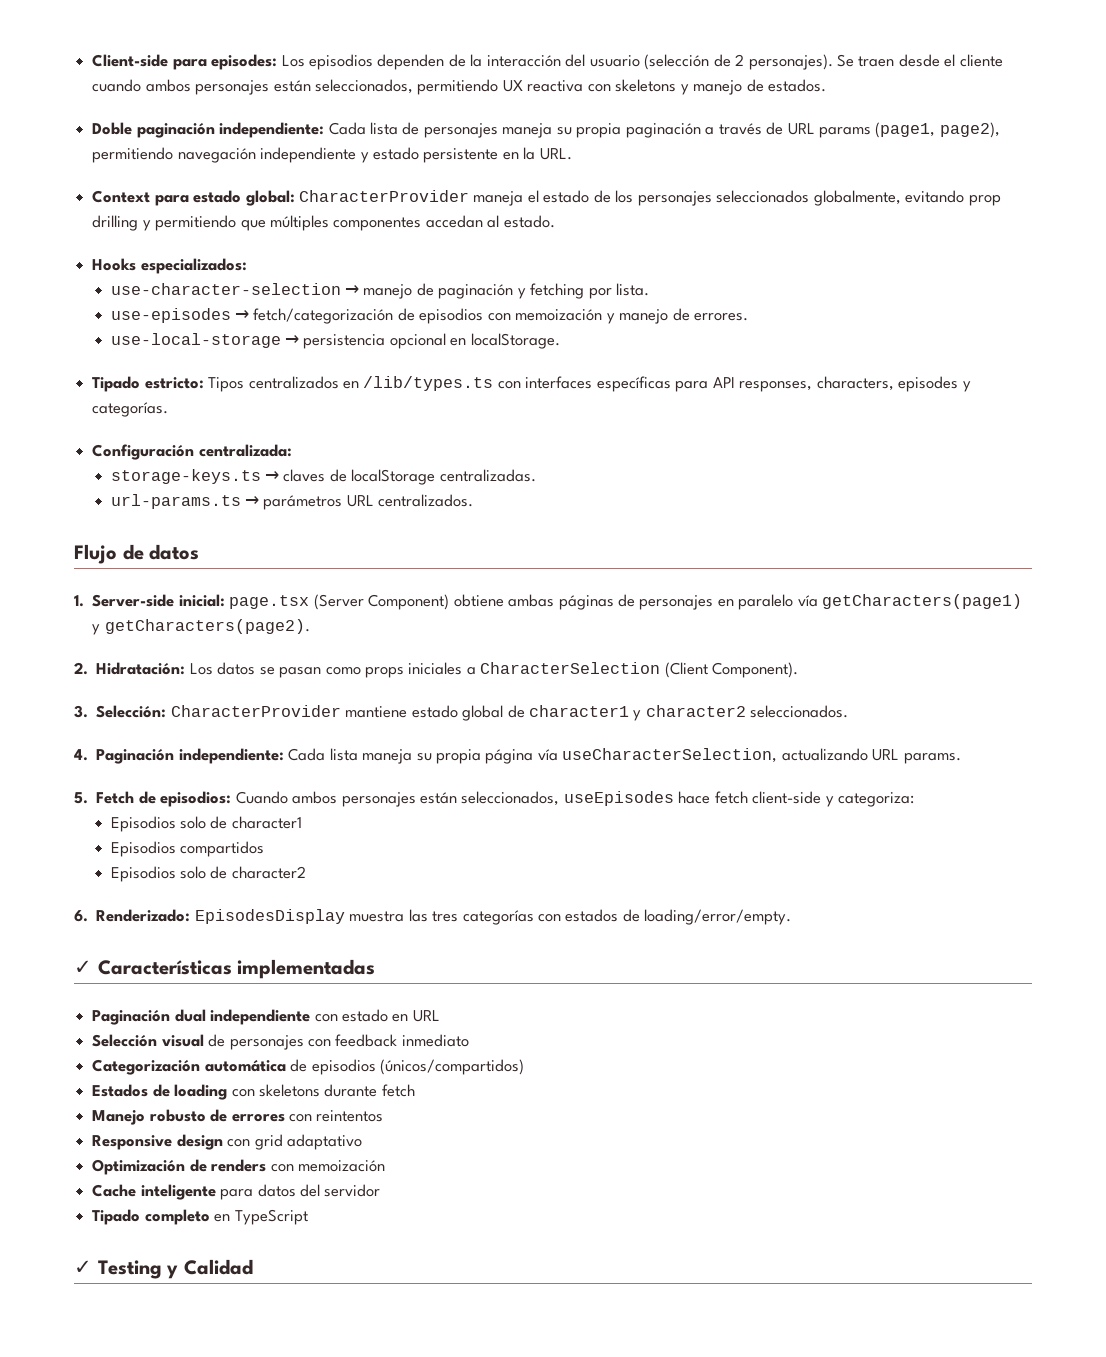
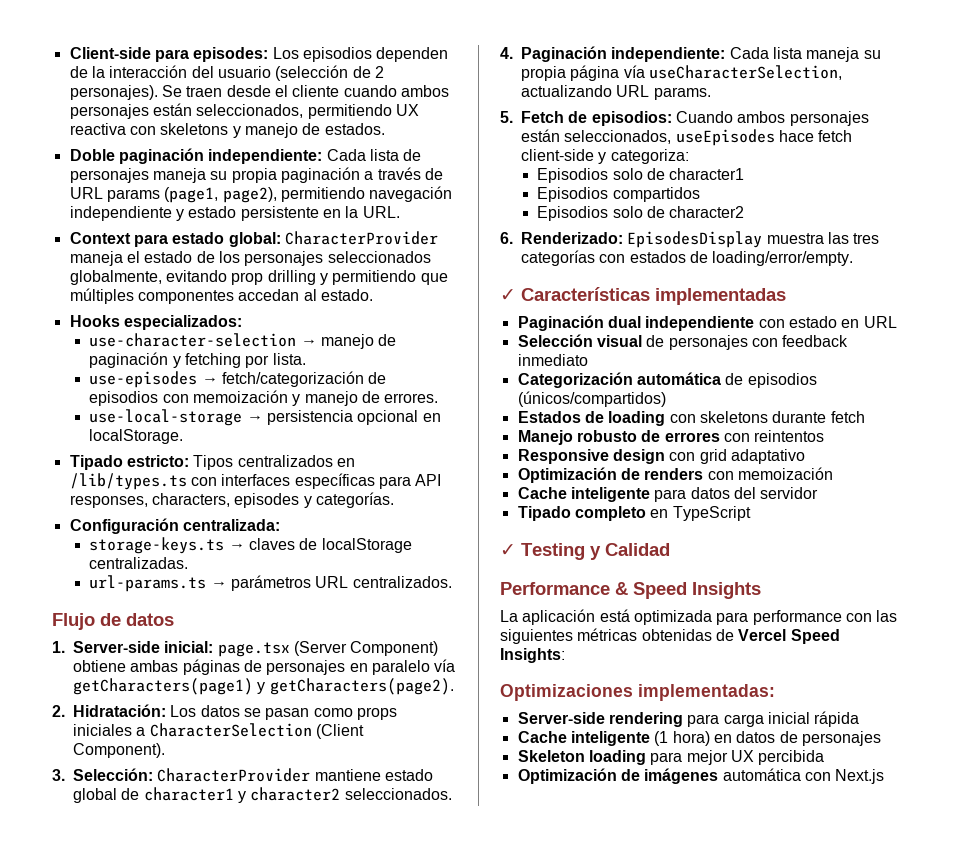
(253, 1267) none -> [500,582,761,599] [500,609,898,625] [500,628,840,644] [500,648,565,663] [500,684,775,701] [517,711,860,727] [517,731,881,746] [517,750,825,765] [517,768,885,784] // Performance & Speed Insights // La aplicación está optimizada para performance con las siguientes métricas obtenidas de Vercel Speed Insights: // Optimizaciones implementadas: // Server-side rendering para carga inicial rápida // Cache inteligente (1 hora) en datos de personajes // Skeleton loading para mejor UX percibida // Optimización de imágenes automática con Next.js

